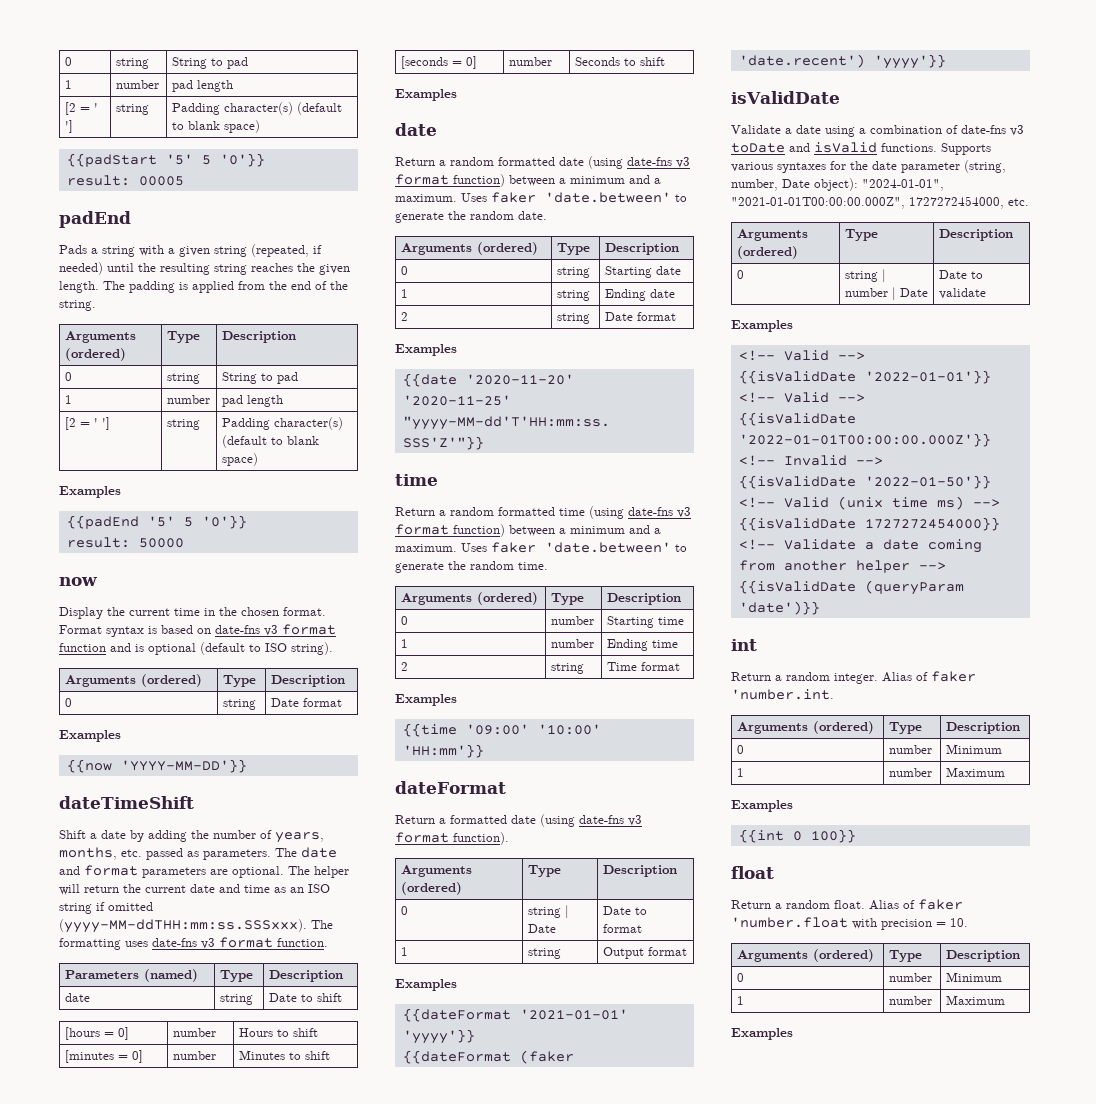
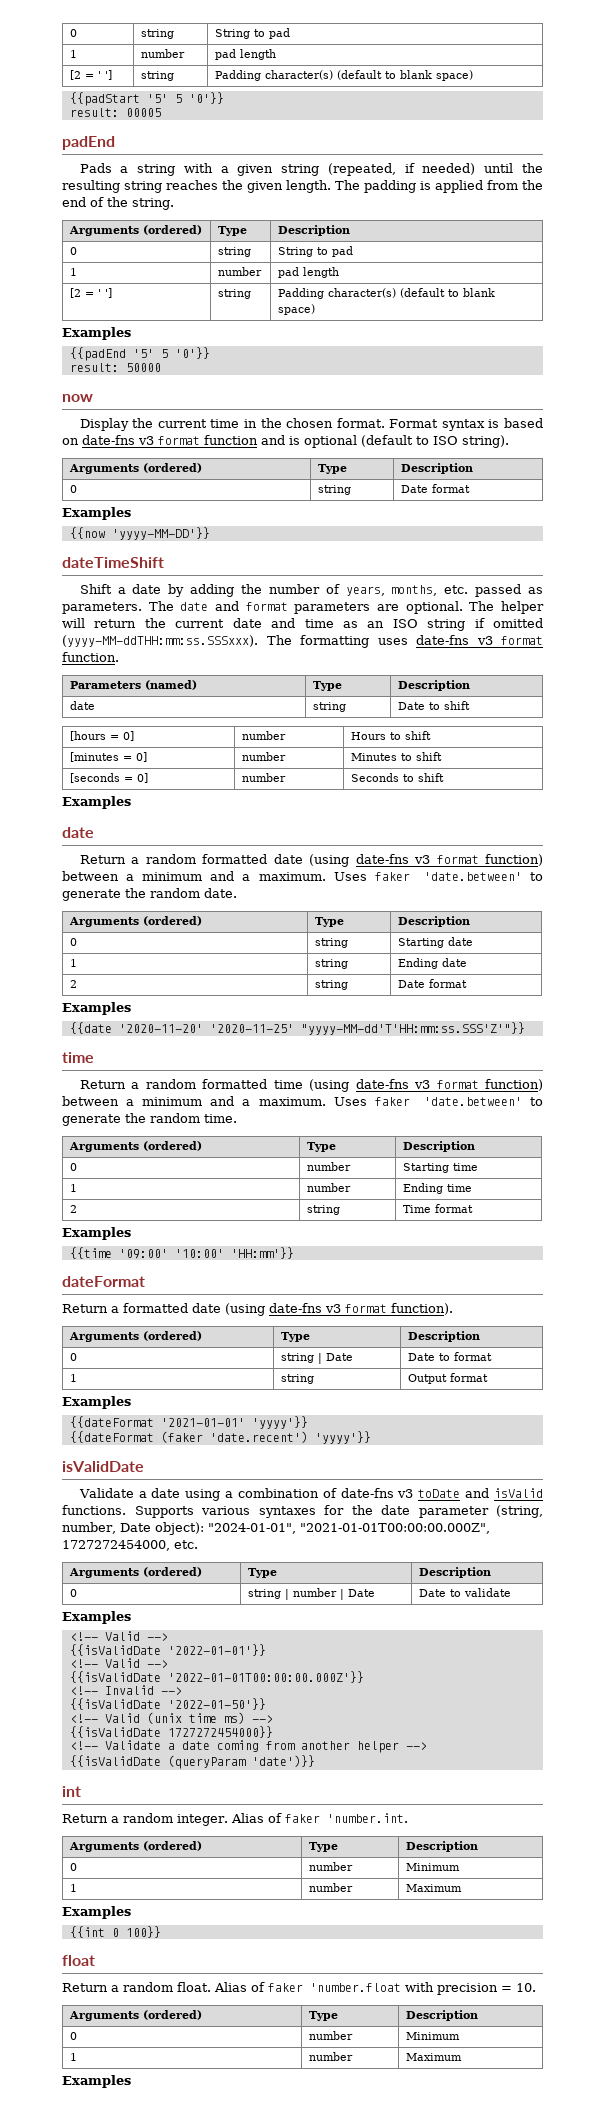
[120,759,247,773] 'YYYY-MM-DD'}} -> [111,527,210,540] 'yyyy-MM-DD'}}

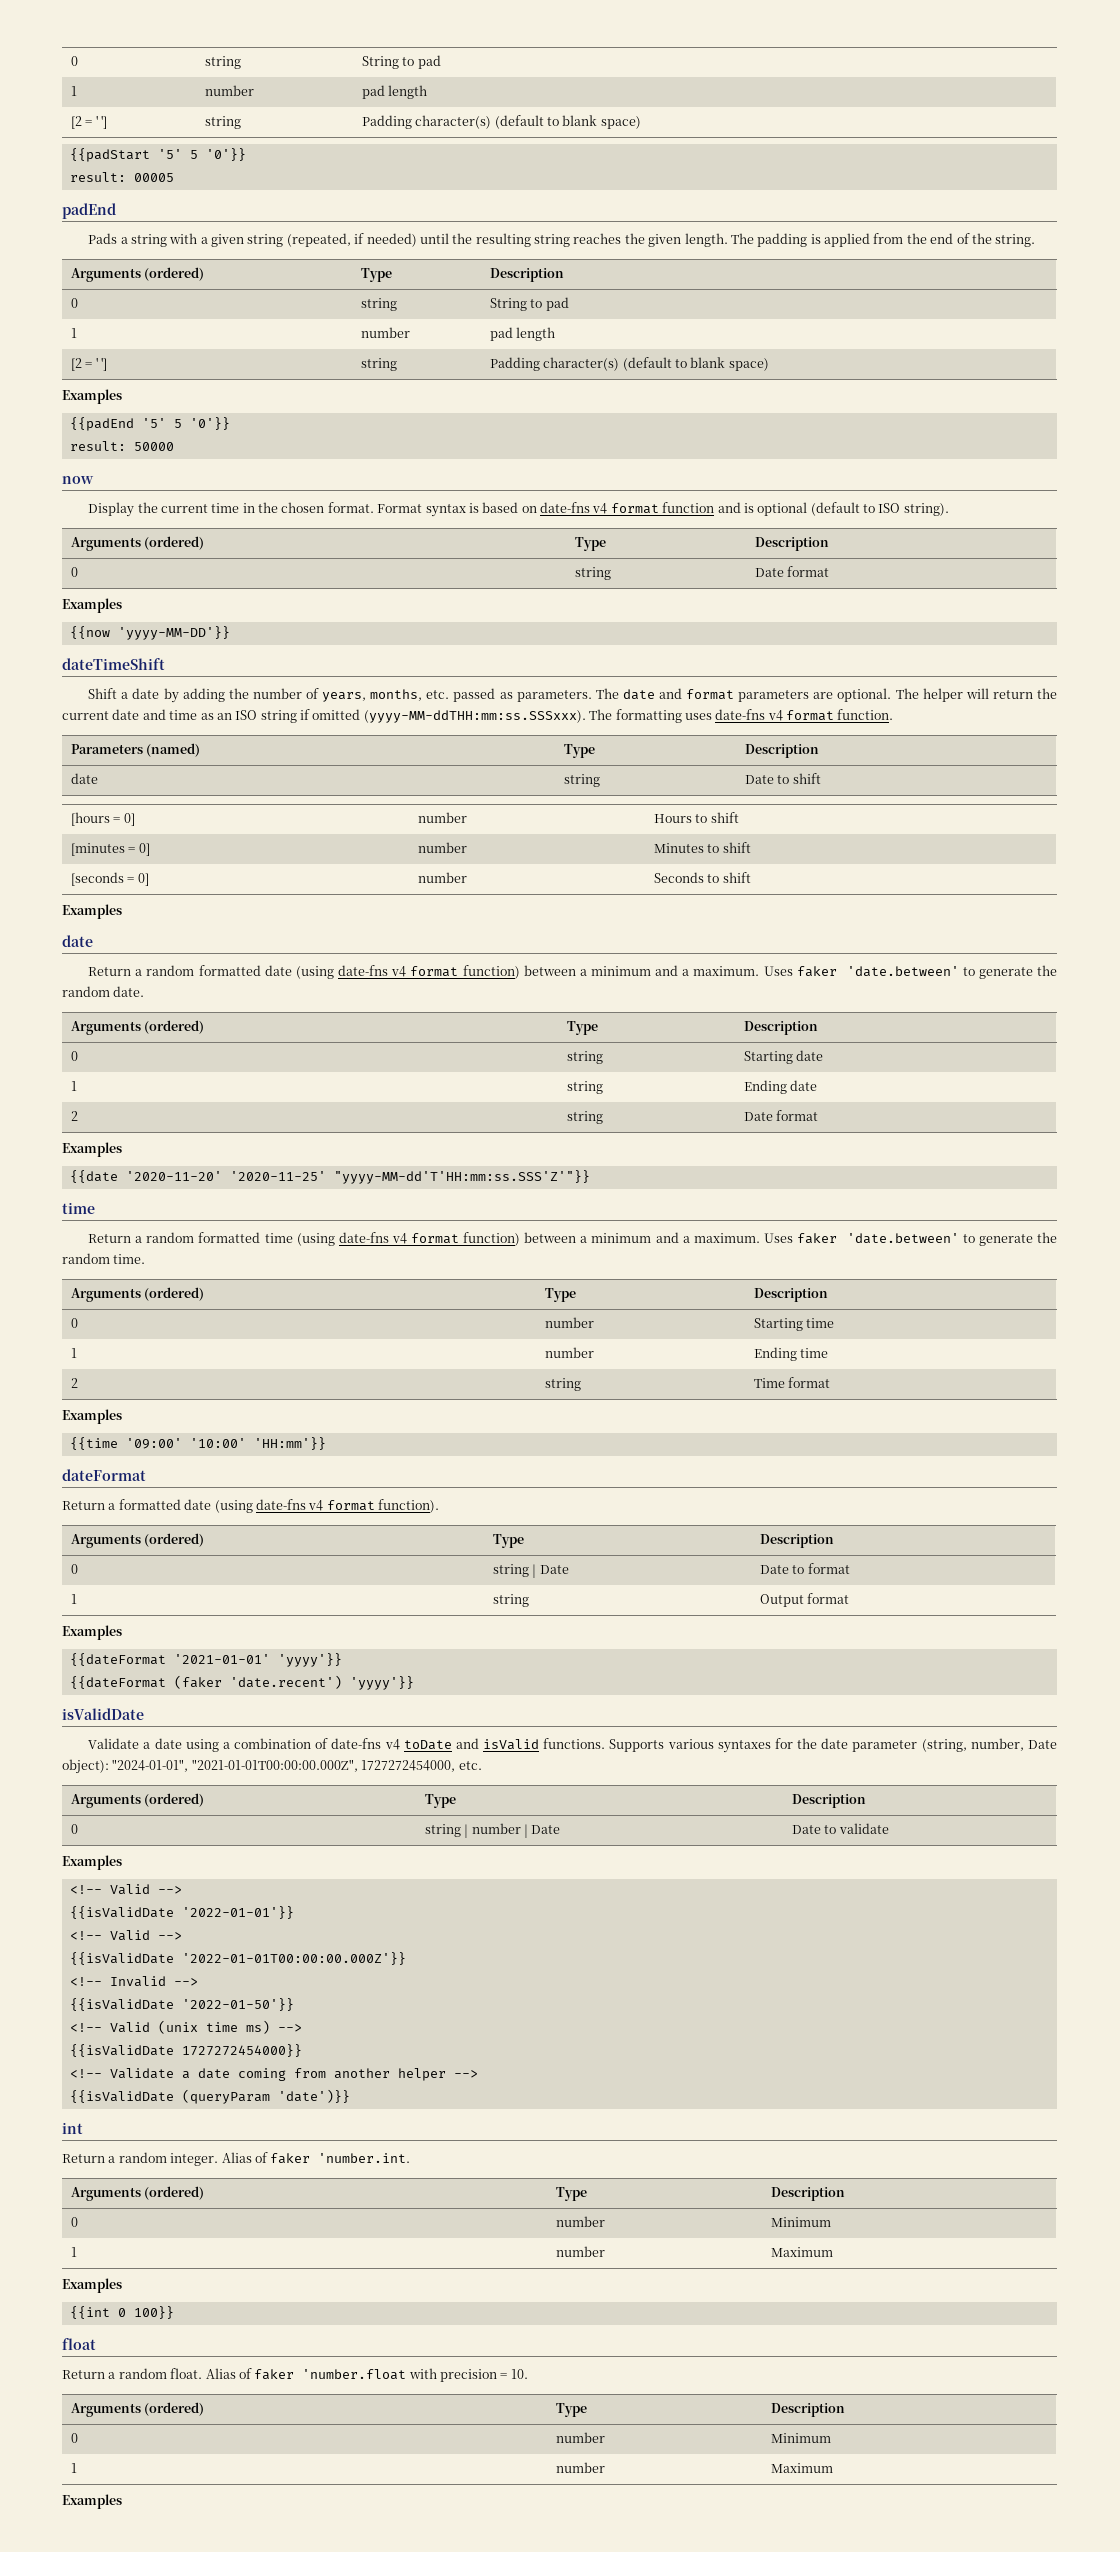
[138,436,154,445] v3 -> [592,503,608,514] v4
[476,636,493,645] v3 -> [767,710,783,721] v4
[414,855,431,864] v3 -> [391,966,407,977] v4
[414,1080,431,1089] v3 -> [391,1233,407,1244] v4
[325,1304,341,1313] v3 -> [308,1500,324,1511] v4
[397,1489,414,1498] v3 -> [384,1739,400,1750] v4

